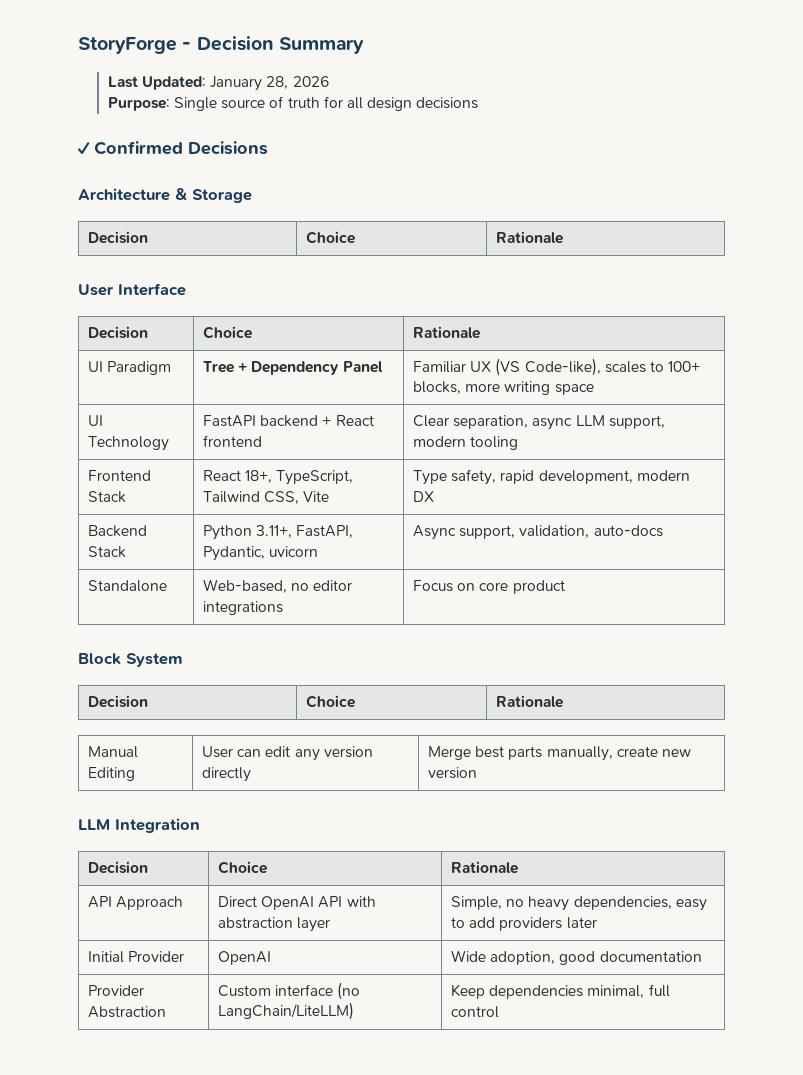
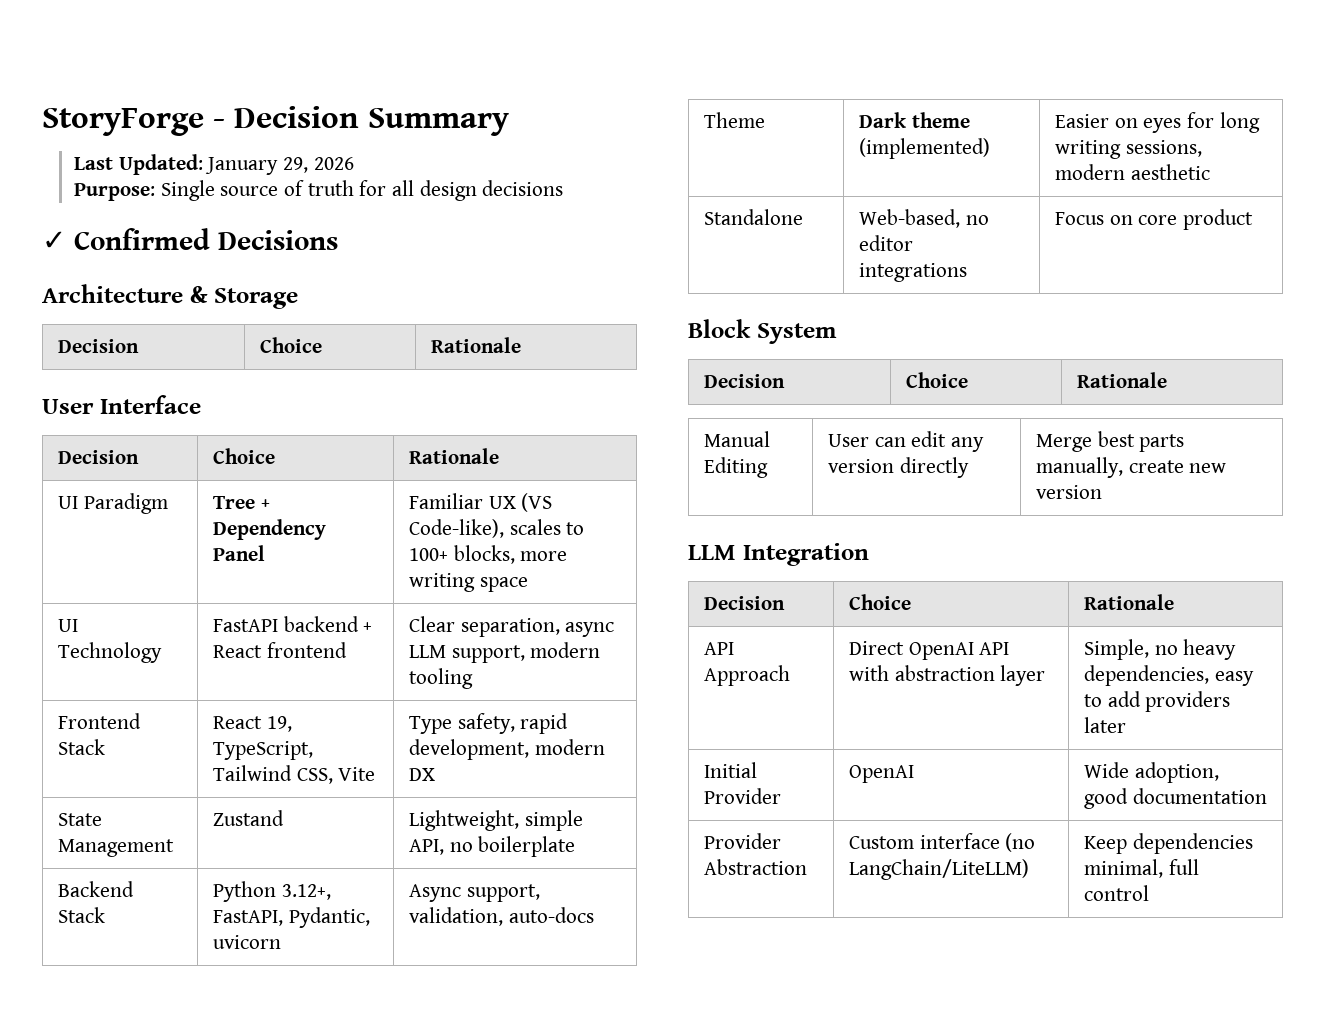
[266,76,289,89] 28, -> [282,157,308,173] 29,
[245,470,273,483] 18+, -> [266,716,292,732] 19,
(435, 496) none -> [57,813,102,826] [57,839,174,857] [212,810,284,826] [408,810,583,831] [408,836,576,857] // State Management | Zustand | Lightweight, simple API, no boilerplate
[256,525,293,538] 3.11+, -> [281,884,331,900] 3.12+,
(663, 531) none -> [703,112,765,128] [858,112,970,128] [858,138,990,159] [1054,112,1260,133] [1054,140,1202,159] [1054,164,1210,180] // Theme | Dark theme (implemented) | Easier on eyes for long writing sessions, modern aesthetic

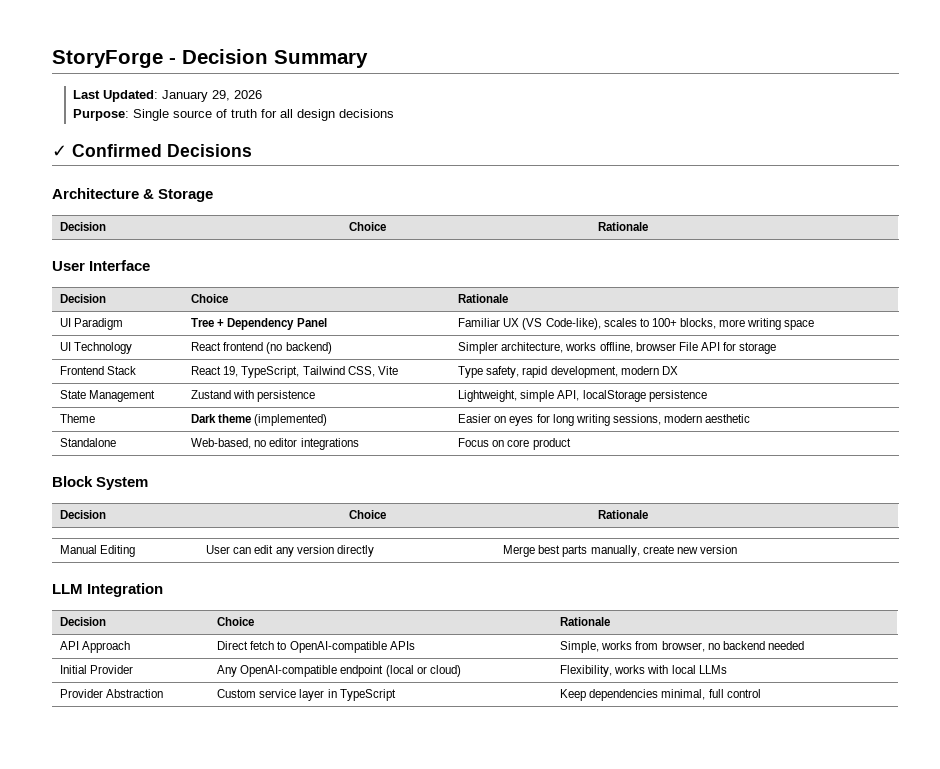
[212,616,373,632] FastAPI backend + -> (133, 348) none
[408,616,615,637] [408,642,601,663] [408,668,473,689] | Clear separation, async LLM support, modern tooling -> [266,342,332,354] [458,342,777,354] (no backend) | Simpler architecture, works offline, browser File API for storage
(284, 818) none -> [233,390,316,402] with persistence
[449,836,576,857] [57,881,134,897] [57,907,105,923] [212,881,331,902] [212,907,370,928] [212,935,281,949] [408,884,540,902] [408,907,594,926] no boilerplate // Backend Stack | Python 3.12+, FastAPI, Pydantic, uvicorn | Async support, validation, auto-docs -> [582,390,707,402] localStorage persistence
[908,642,1010,660] [848,665,1046,686] [1083,639,1237,660] [1083,665,1254,686] [1083,691,1231,712] [1083,717,1126,733] [703,762,757,778] [703,788,781,804] [848,765,914,783] [1083,762,1219,783] [1083,788,1267,809] OpenAI API with abstraction layer | Simple, no heavy dependencies, easy to add providers later // Initial Provider | OpenAI | Wide adoption, good documentation -> [250,641,415,653] [560,641,804,653] [60,665,134,674] [217,665,461,677] [560,665,727,677] fetch to OpenAI-compatible APIs | Simple, works from browser, no backend needed // Initial Provider | Any OpenAI-compatible endpoint (local or cloud) | Flexibility, works with local LLMs
[919,833,1036,852] [848,859,1029,880] interface (no LangChain/LiteLLM) -> [259,689,396,701] service layer in TypeScript

